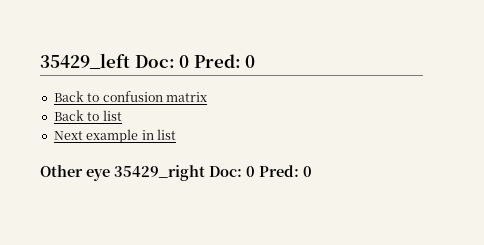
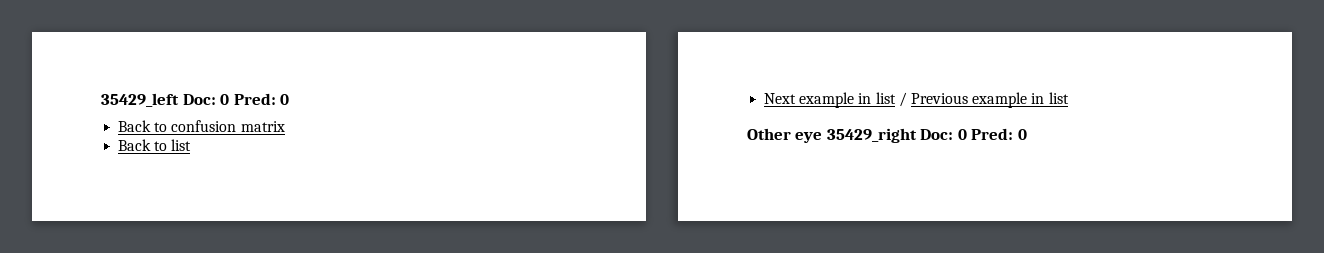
(176, 134) none -> [898,92,1069,108] / Previous example in list

